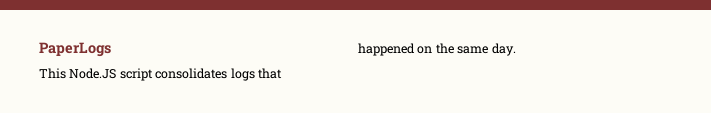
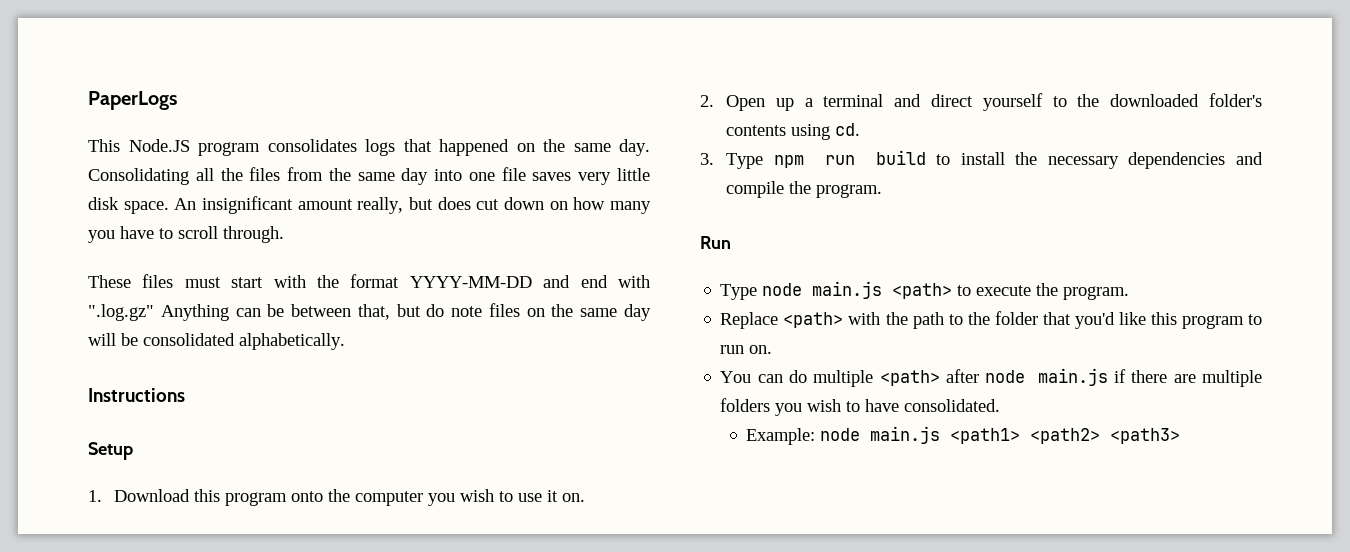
[119,68,153,81] script -> [198,142,260,156] program
(516, 49) none -> [88,167,650,185] [88,196,652,214] [88,226,284,243] [88,274,650,288] [88,303,651,321] [88,333,345,350] [88,388,185,402] [88,442,133,460] [88,489,585,506] [700,93,1262,111] [725,123,860,140] [700,150,1263,169] [725,181,882,198] [700,236,731,249] [720,281,1130,300] [720,311,1262,329] [720,345,773,354] [720,368,1262,387] [720,398,1001,416] [746,426,1181,445] Consolidating all the files from the same day into one file saves very little disk space. An insignificant amount really, but does cut down on how many you have to scroll through. // These files must start with the format YYYY-MM-DD and end with ".log.gz" Anything can be between that, but do note files on the same day will be consolidated alphabetically. // Instructions // Setup // 1. Download this program onto the computer you wish to use it on. // 2. Open up a terminal and direct yourself to the downloaded folder's contents using cd. // 3. Type npm run build to install the necessary dependencies and compile the program. // Run // Type node main.js <path> to execute the program. // Replace <path> with the path to the folder that you'd like this program to run on. // You can do multiple <path> after node main.js if there are multiple folders you wish to have consolidated. // Example: node main.js <path1> <path2> <path3>

